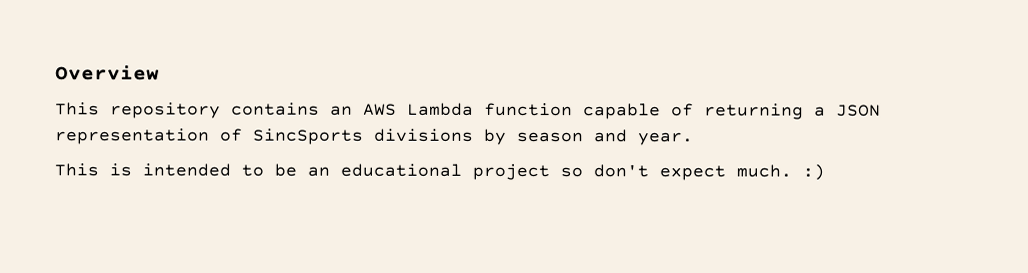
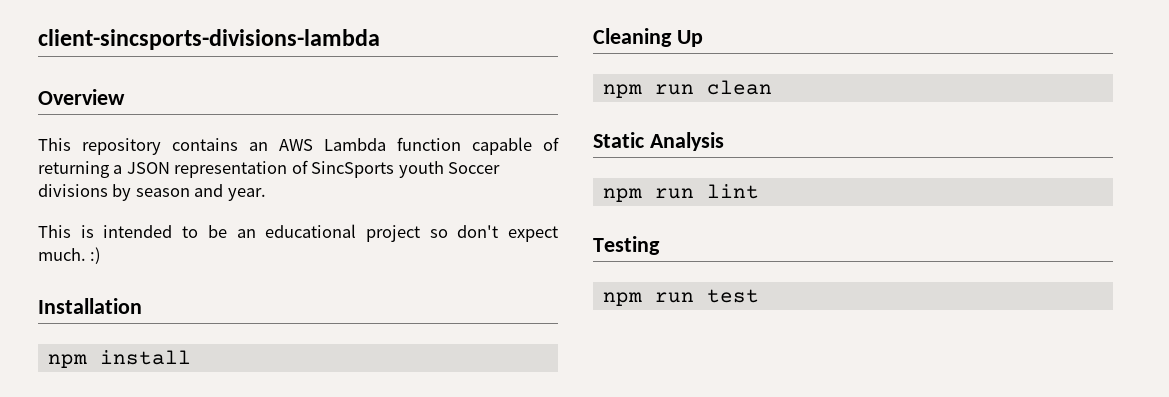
(55, 73) none -> [38,29,380,50] client-sincsports-divisions-lambda //
(364, 136) none -> [398,161,501,178] youth Soccer
(825, 172) none -> [38,298,142,314] [47,350,191,368] [593,28,703,47] [602,80,772,98] [593,132,724,151] [602,184,759,202] [593,236,660,255] [602,289,759,306] // Installation // npm install // Cleaning Up // npm run clean // Static Analysis // npm run lint // Testing // npm run test

